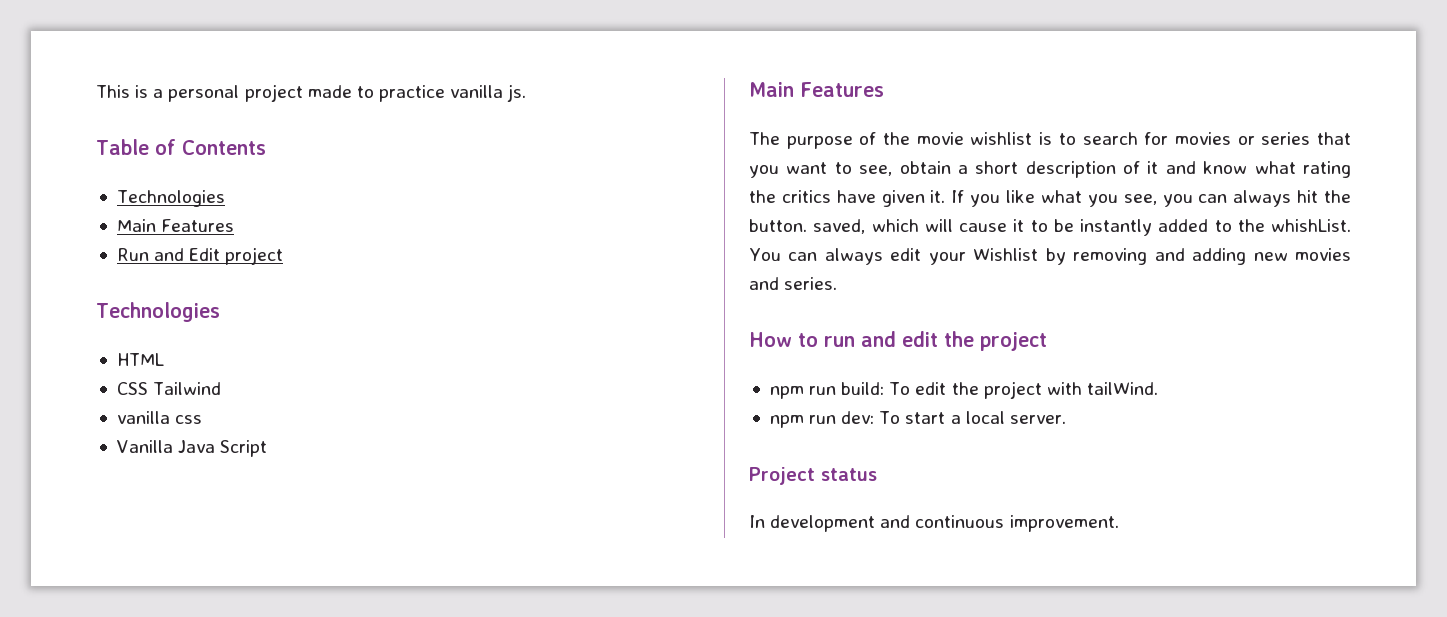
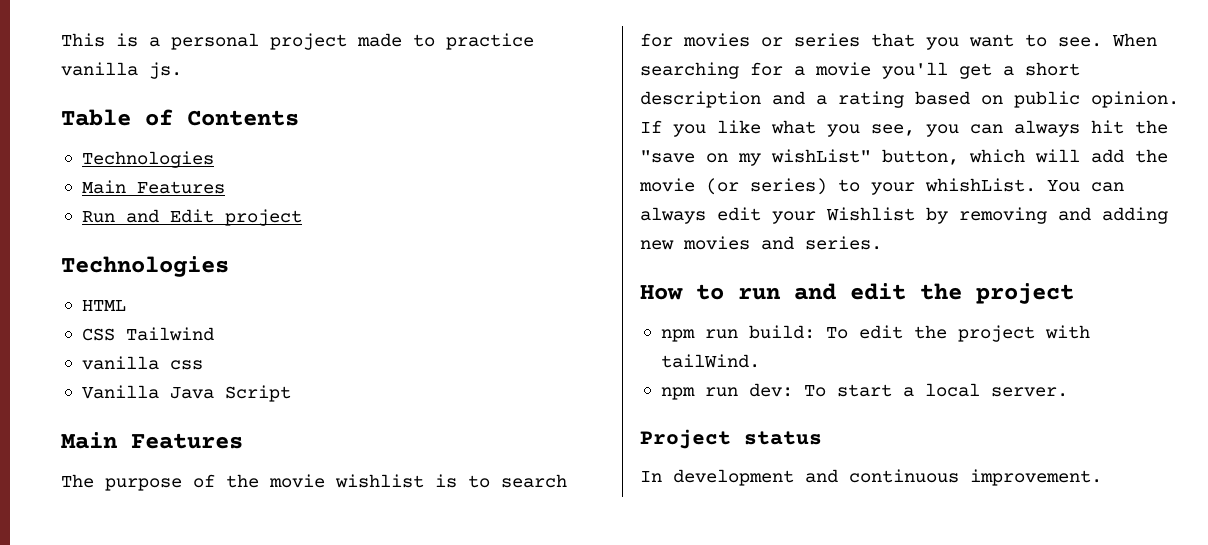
[859,161,1351,178] [749,190,946,207] see, obtain a short description of it and know what rating the critics have given it. -> [1058,33,1157,47] [640,62,1080,79] [640,91,1179,108] see. When searching for a movie you'll get a short description and a rating based on public opinion.
[749,219,1265,236] button. saved, which will cause it to be instantly added to the -> [640,149,1168,166] [639,178,915,195] "save on my wishList" button, which will add the movie (or series) to your

